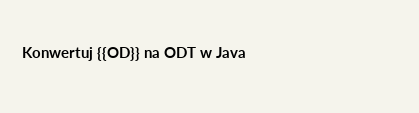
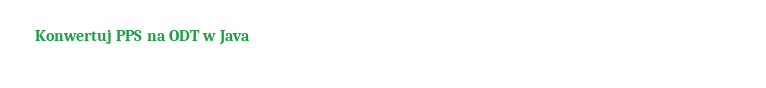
[97,47,141,61] {{OD}} -> [116,30,143,41] PPS

